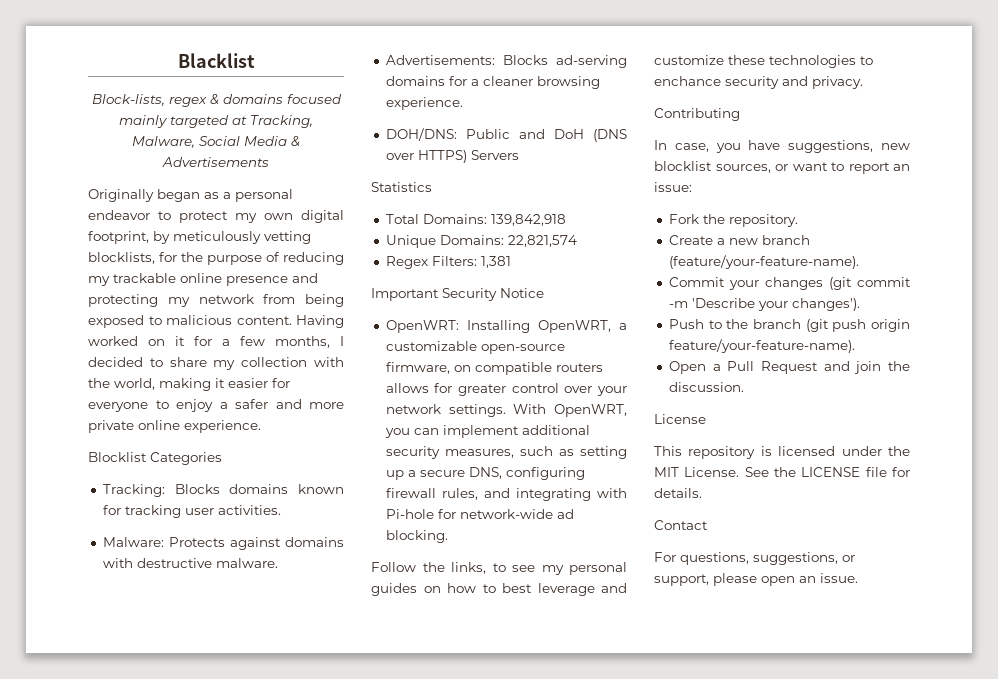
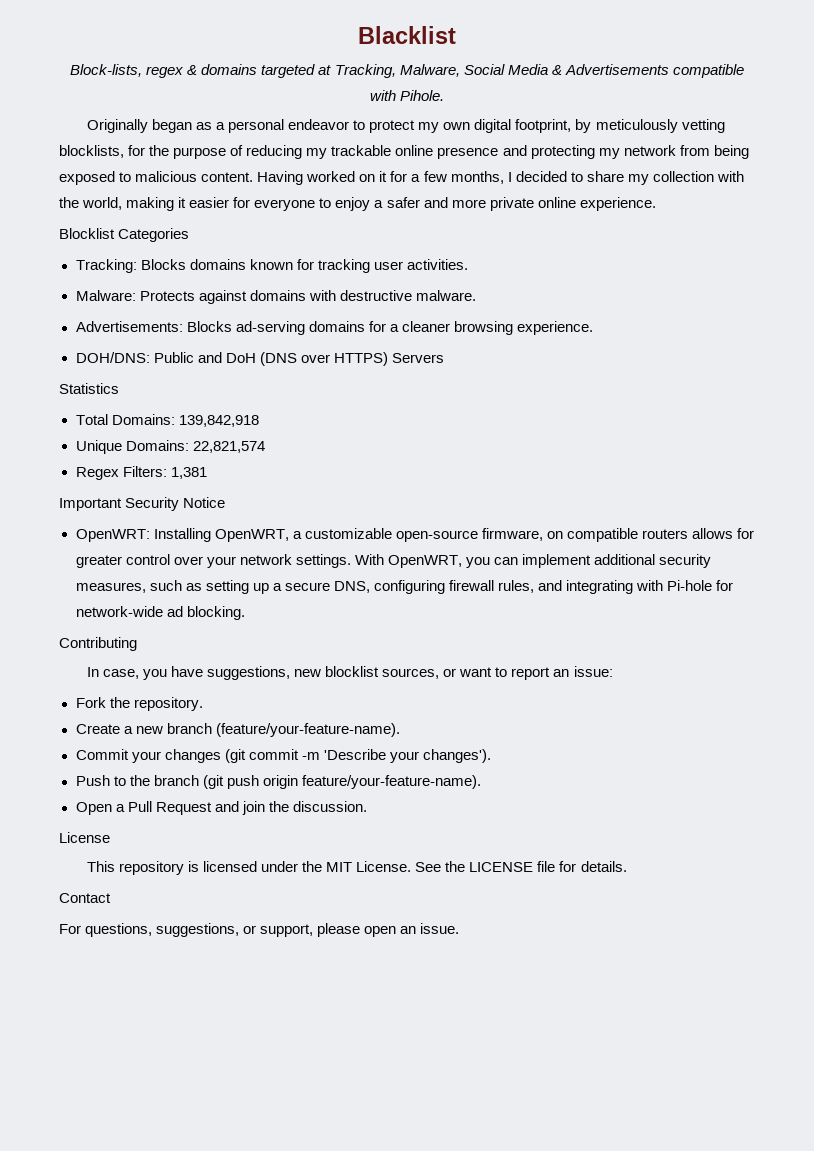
[286,94,342,104] [119,115,168,128] focused mainly -> (258, 69) none
(269, 162) none -> [672,64,744,78] [369,90,445,101] compatible with Pihole.
[371,562,627,575] [371,583,627,596] [654,55,873,68] [654,76,863,89] // Follow the links, to see my personal guides on how to best leverage and customize these technologies to enchance security and privacy. -> (245, 613) none

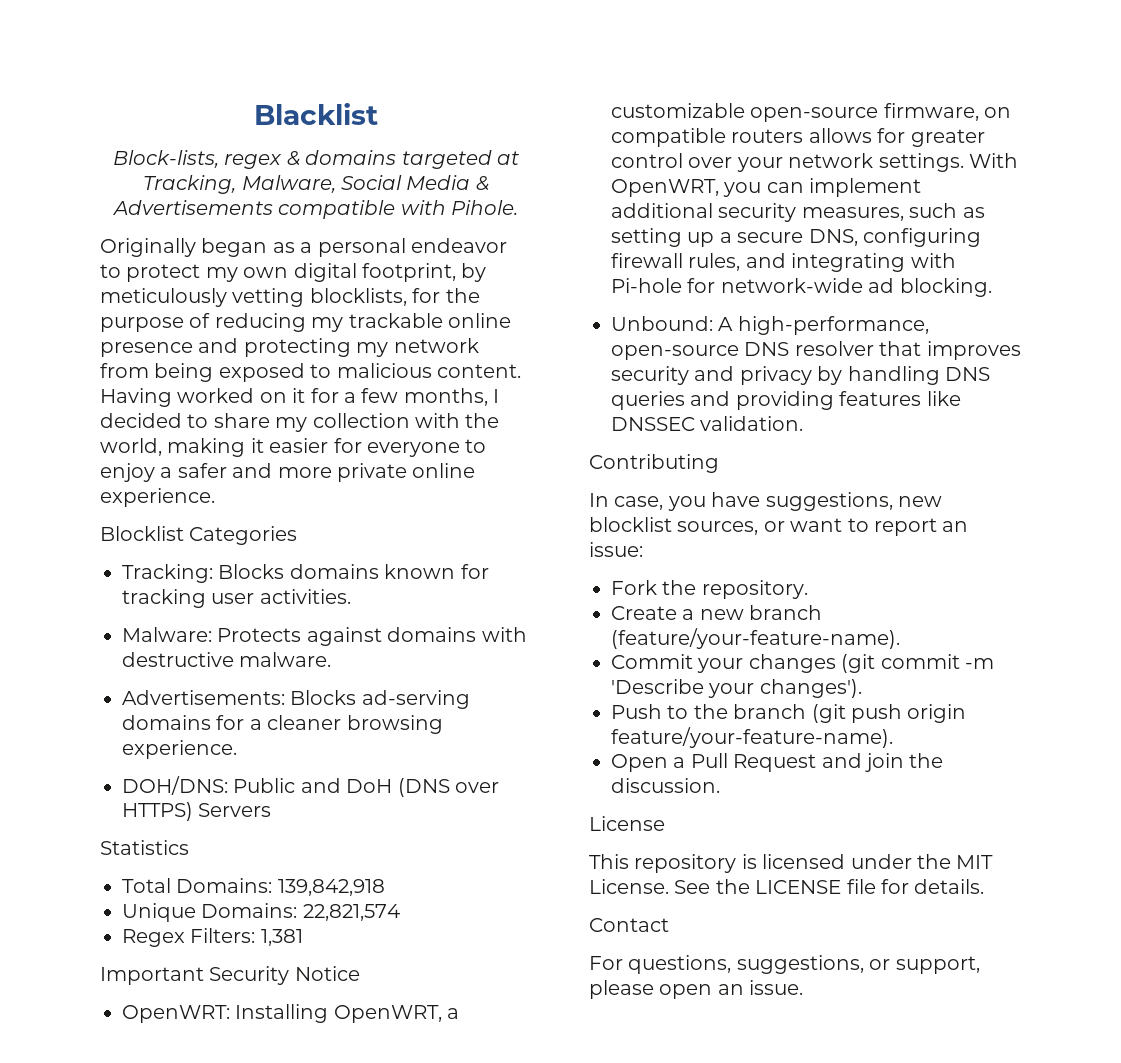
(245, 613) none -> [611,316,929,335] [611,341,1021,360] [611,366,990,385] [611,391,961,410] [611,416,804,431] // Unbound: A high-performance, open-source DNS resolver that improves security and privacy by handling DNS queries and providing features like DNSSEC validation.

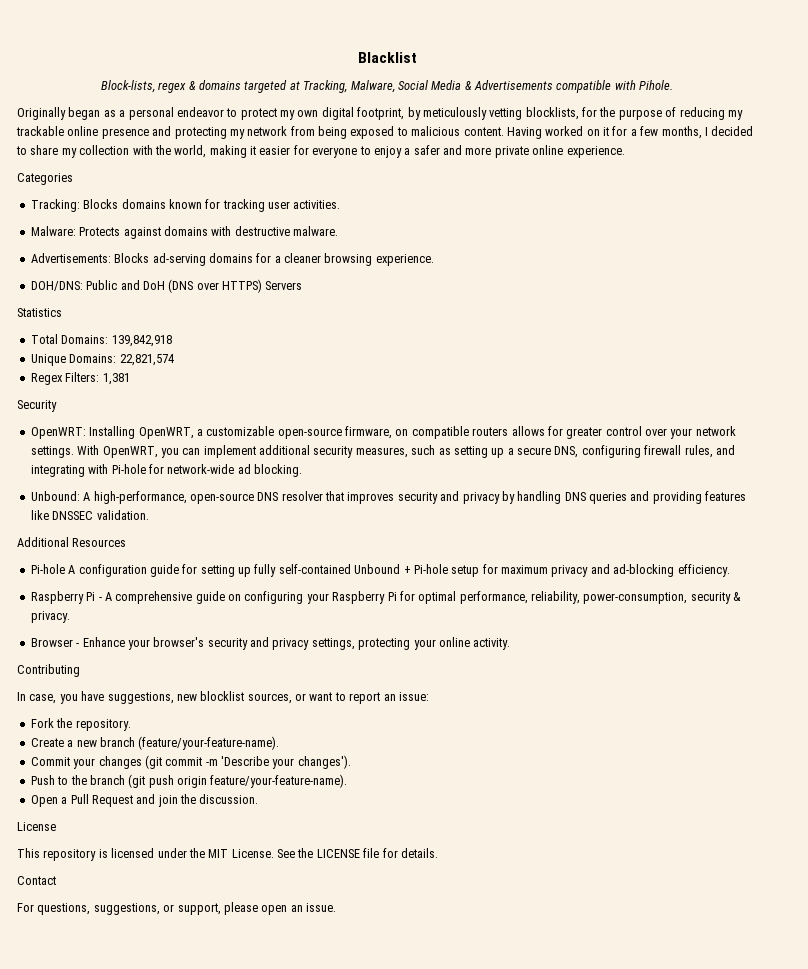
[100,526,184,541] Blocklist -> (625, 152) none
[100,967,204,985] Important -> (130, 379) none
[294,966,360,981] Notice -> (57, 406) none
(804, 423) none -> [17,537,127,547] [30,564,730,577] [30,591,742,604] [30,611,70,623] [30,637,511,650] // Additional Resources // Pi-hole A configuration guide for setting up fully self-contained Unbound + Pi-hole setup for maximum privacy and ad-blocking efficiency. // Raspberry Pi - A comprehensive guide on configuring your Raspberry Pi for optimal performance, reliability, power-consumption, security & privacy. // Browser - Enhance your browser's security and privacy settings, protecting your online activity.

